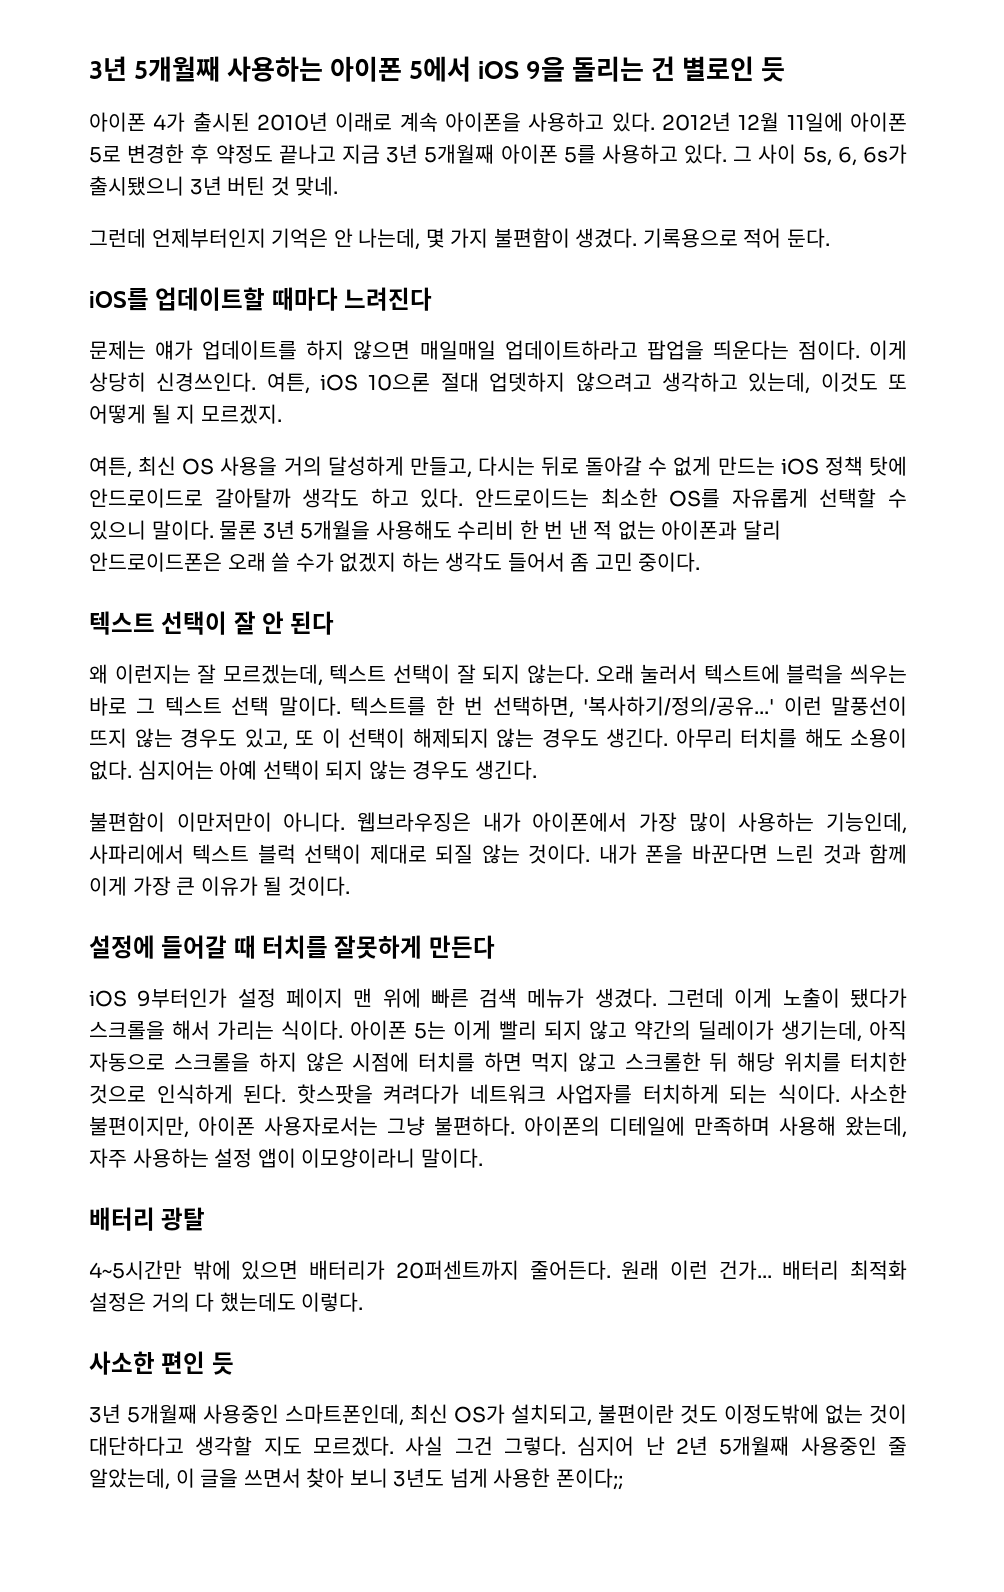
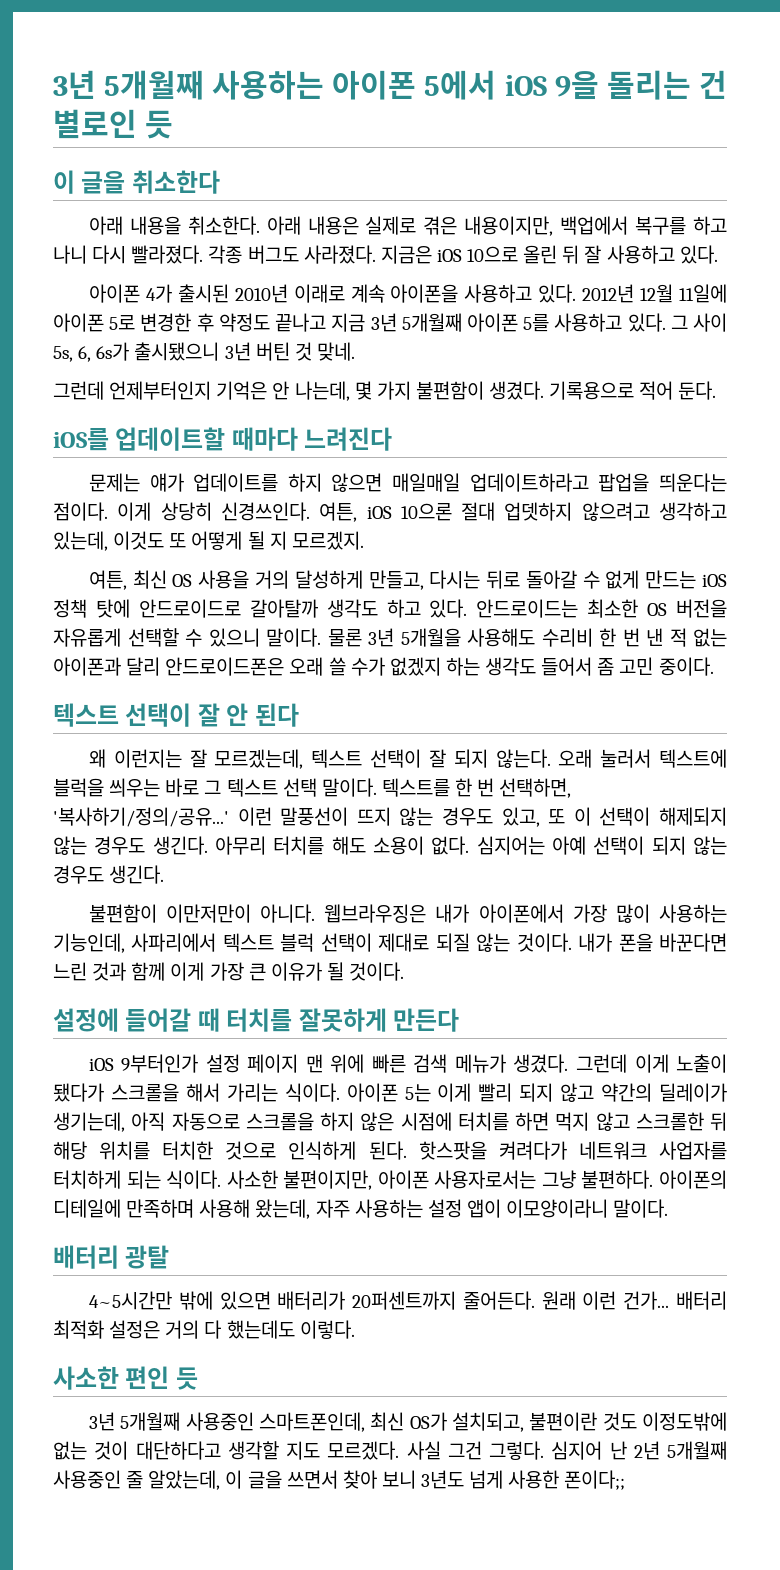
(786, 69) none -> [53,170,220,194] [88,216,727,236] [53,245,718,264] // 이 글을 취소한다 // 아래 내용을 취소한다. 아래 내용은 실제로 겪은 내용이지만, 백업에서 복구를 하고 나니 다시 빨라졌다. 각종 버그도 사라졌다. 지금은 iOS 10으로 올린 뒤 잘 사용하고 있다.
[669,489,721,508] OS를 -> [647,599,727,618] OS 버전을

